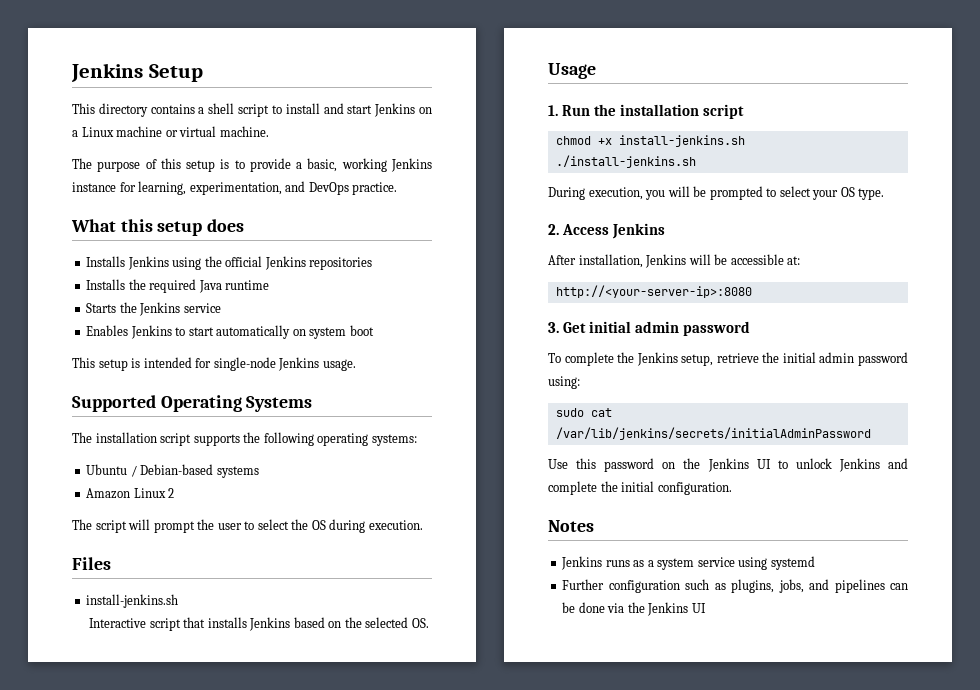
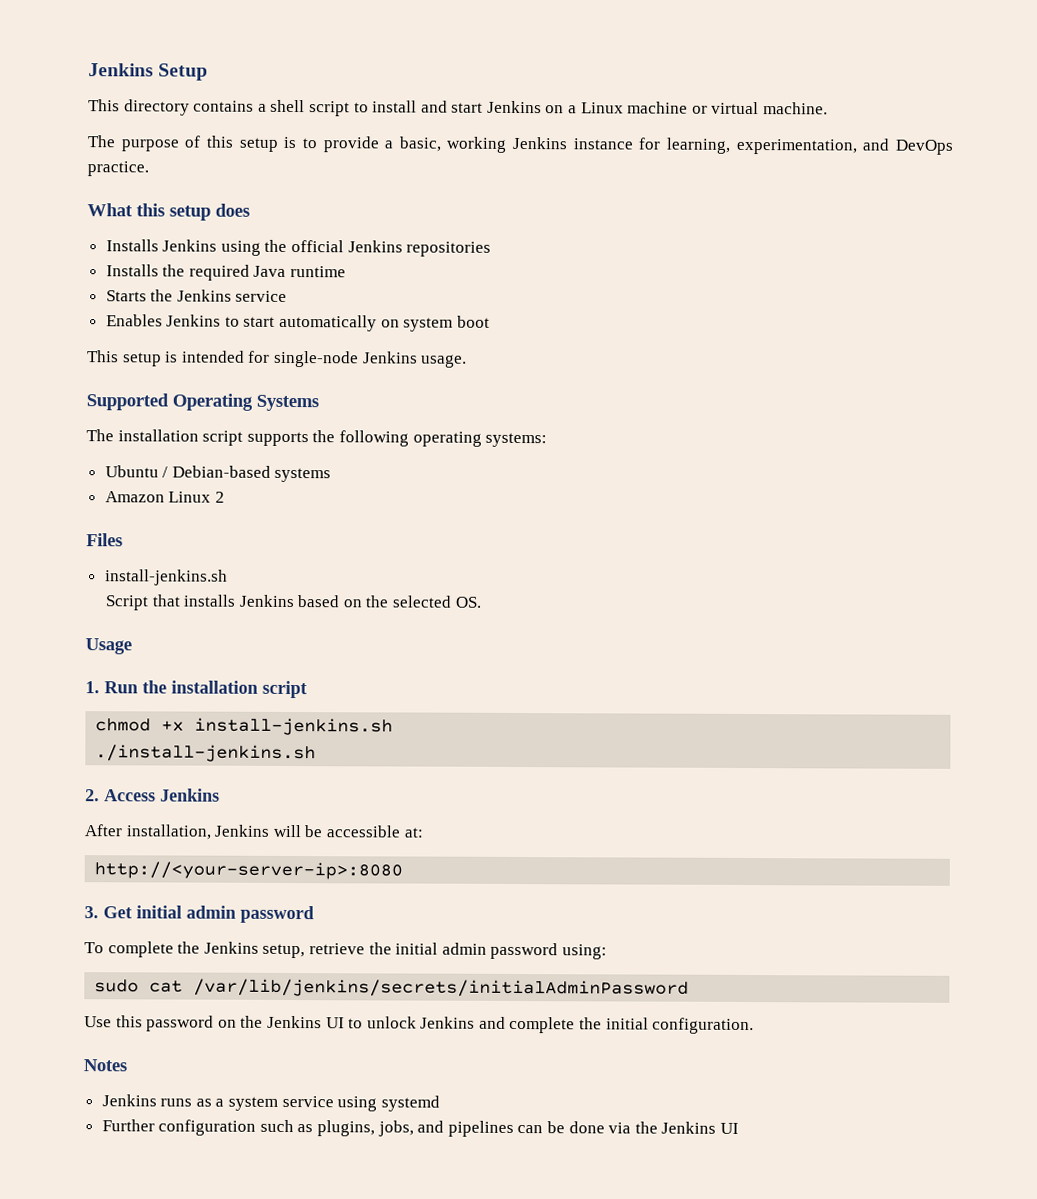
[72,519,423,533] // The script will prompt the user to select the OS during execution. -> (225, 497) none
[89,618,181,631] Interactive script -> [104,595,149,611] Script
[548,186,885,200] // During execution, you will be prompted to select your OS type. -> (317, 753) none

